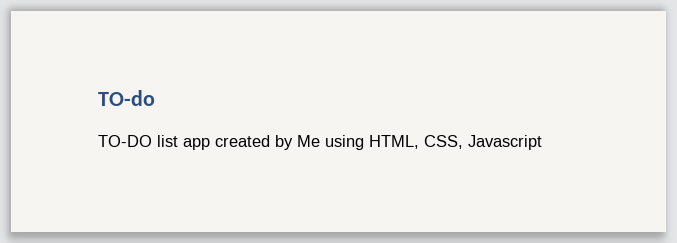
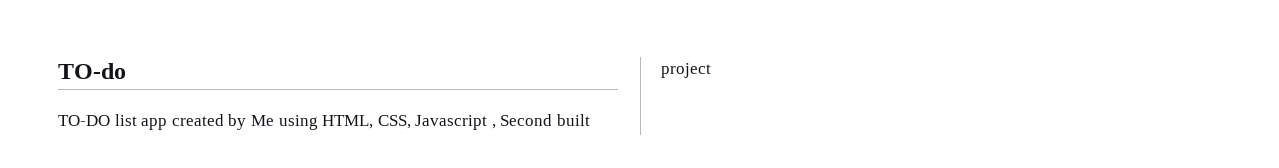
(542, 142) none -> [491,114,591,129] [661,63,711,78] , Second built project

